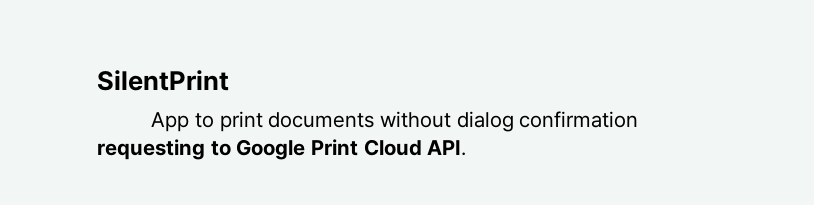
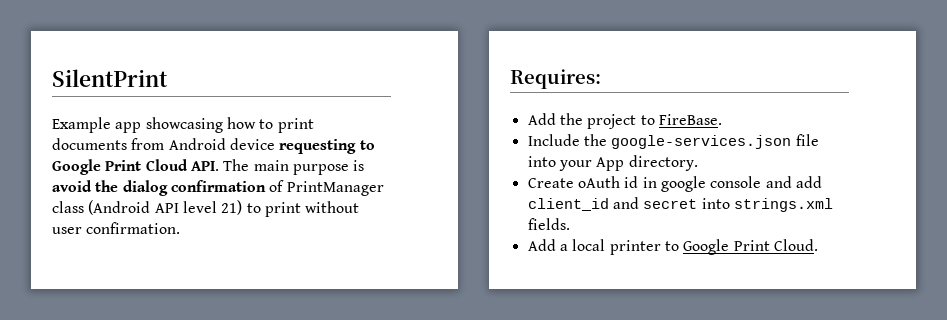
[151,111,639,132] App to print documents without dialog confirmation -> [52,117,314,133] [52,138,275,150] Example app showcasing how to print documents from Android device
(467, 148) none -> [223,159,365,175] [52,180,384,196] [52,200,360,217] [52,222,181,234] [510,69,601,89] [527,113,722,129] [527,134,819,149] [527,155,698,171] [527,176,822,192] [527,197,833,212] [527,218,570,230] [527,239,818,255] The main purpose is avoid the dialog confirmation of PrintManager class (Android API level 21) to print without user confirmation. // Requires: // Add the project to FireBase. // Include the google-services.json file into your App directory. // Create oAuth id in google console and add client_id and secret into strings.xml fields. // Add a local printer to Google Print Cloud.

